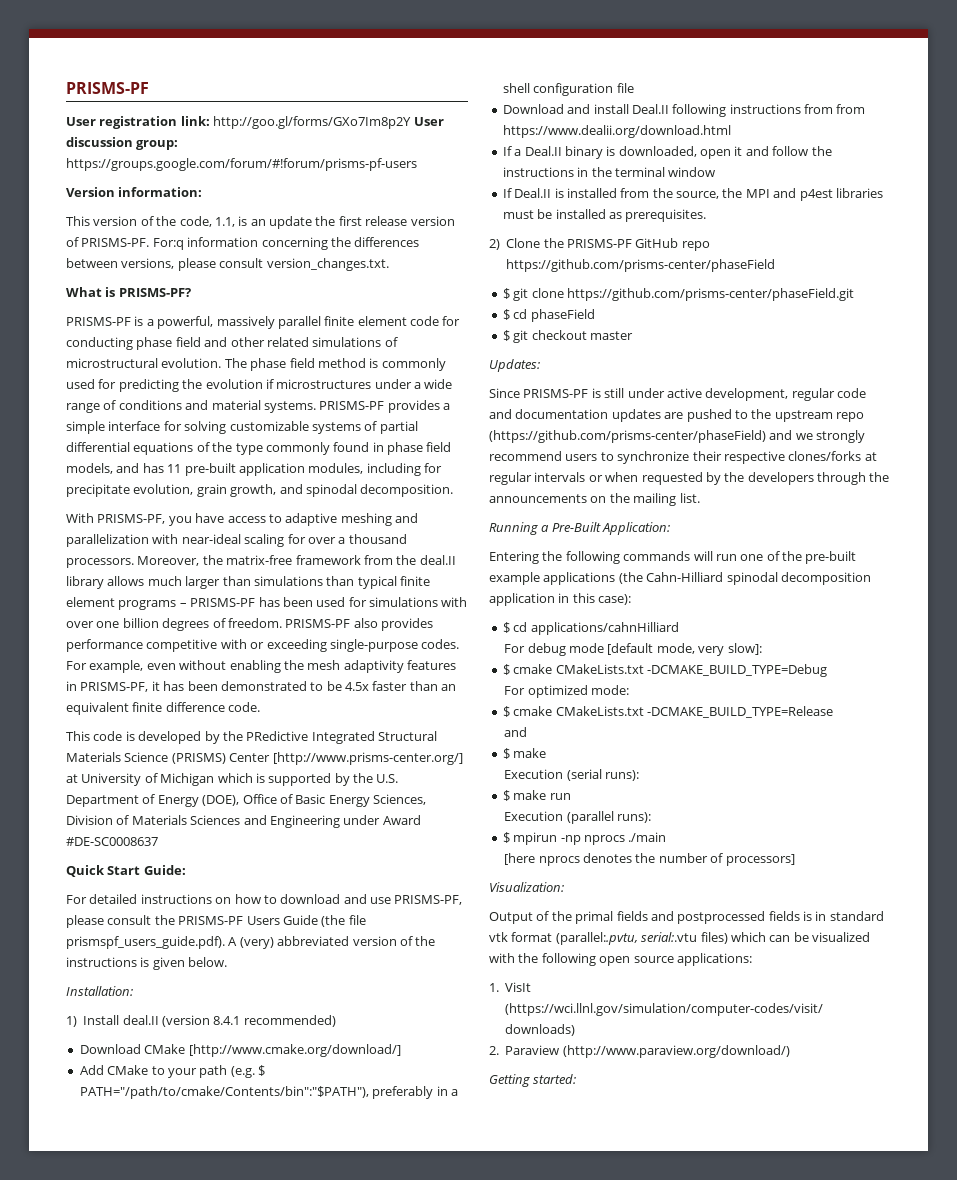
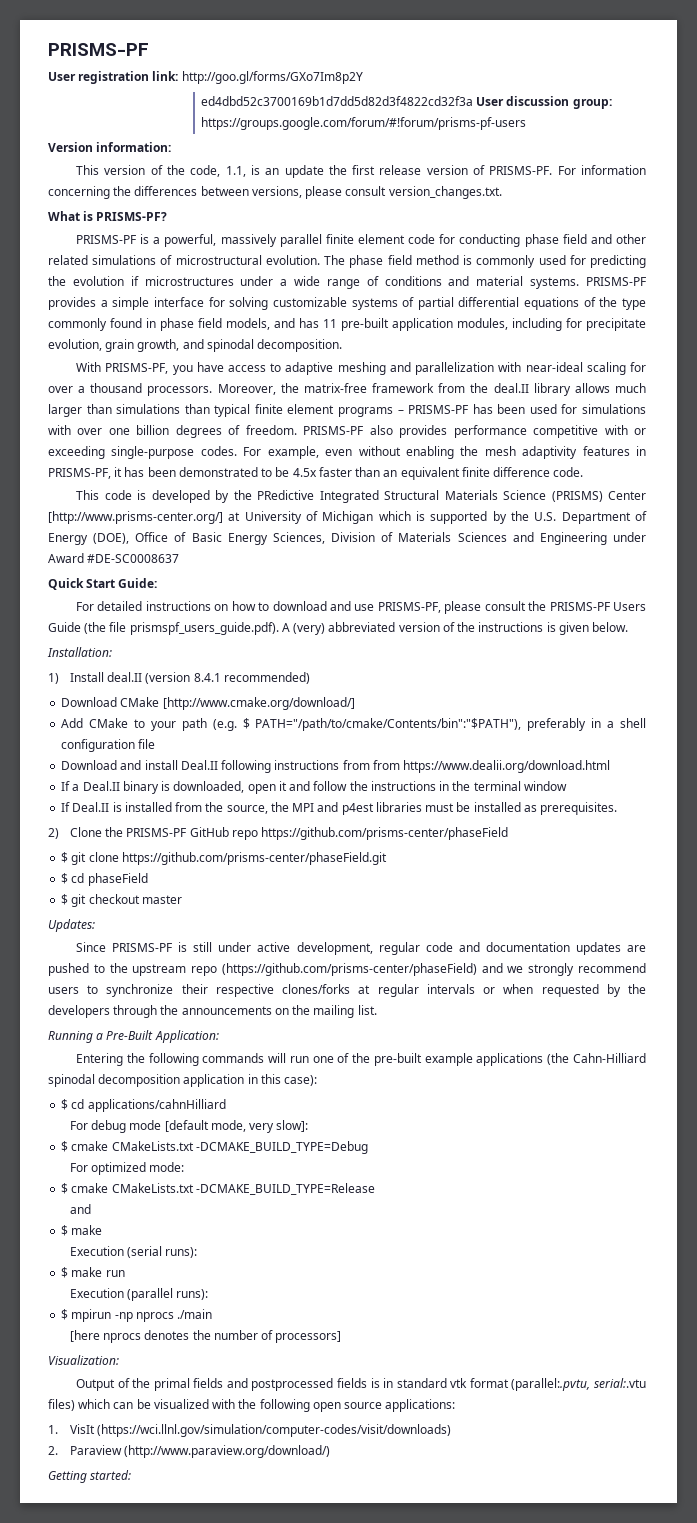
(412, 122) none -> [200,96,473,106] // ed4dbd52c3700169b1d7dd5d82d3f4822cd32f3a
[152,238,184,250] For:q -> [557,166,576,175] For

